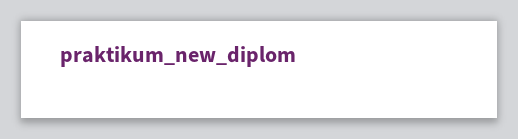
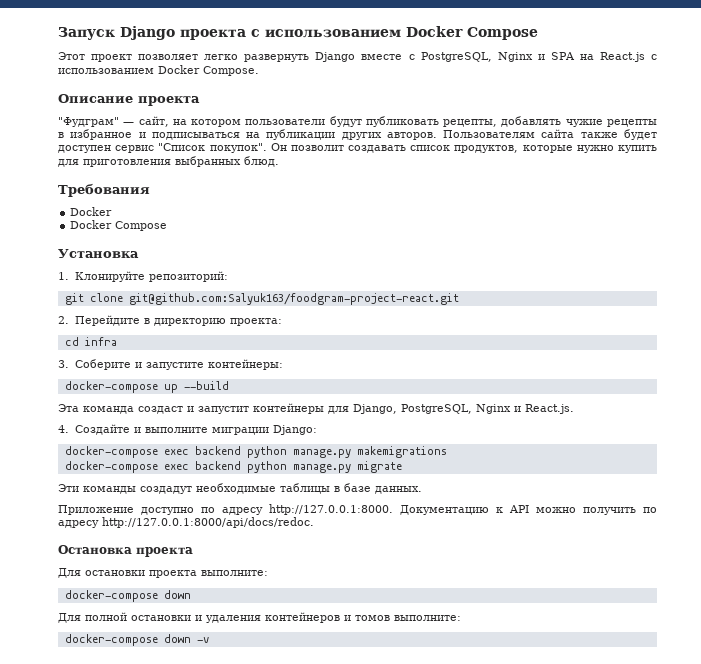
[60,46,296,67] praktikum_new_diplom -> [58,26,538,40] [58,52,657,62] [58,65,259,76] [58,94,200,106] [58,116,657,127] [58,129,657,140] [58,143,657,153] [58,156,279,167] [58,183,150,197] [70,207,113,216] [70,220,168,231] [58,249,139,258] [58,271,228,282] [64,293,459,305] [58,315,282,326] [64,337,117,346] [58,359,283,370] [64,381,229,393] [58,403,574,414] [58,424,317,435] [64,446,447,458] [64,461,402,473] [58,483,422,494] [58,504,657,515] [58,517,314,528] [58,545,193,557] [58,568,268,578] [64,590,191,602] [58,612,461,623] [64,634,209,646] Запуск Django проекта с использованием Docker Compose // Этот проект позволяет легко развернуть Django вместе с PostgreSQL, Nginx и SPA на React.js с использованием Docker Compose. // Описание проекта // "Фудграм" — сайт, на котором пользователи будут публиковать рецепты, добавлять чужие рецепты в избранное и подписываться на публикации других авторов. Пользователям сайта также будет доступен сервис "Список покупок". Он позволит создавать список продуктов, которые нужно купить для приготовления выбранных блюд. // Требования // Docker // Docker Compose // Установка // 1. Клонируйте репозиторий: // git clone git@github.com:Salyuk163/foodgram-project-react.git // 2. Перейдите в директорию проекта: // cd infra // 3. Соберите и запустите контейнеры: // docker-compose up --build // Эта команда создаст и запустит контейнеры для Django, PostgreSQL, Nginx и React.js. // 4. Создайте и выполните миграции Django: // docker-compose exec backend python manage.py makemigrations // docker-compose exec backend python manage.py migrate // Эти команды создадут необходимые таблицы в базе данных. // Приложение доступно по адресу http://127.0.0.1:8000. Документацию к API можно получить по адресу http://127.0.0.1:8000/api/docs/redoc. // Остановка проекта // Для остановки проекта выполните: // docker-compose down // Для полной остановки и удаления контейнеров и томов выполните: // docker-compose down -v

